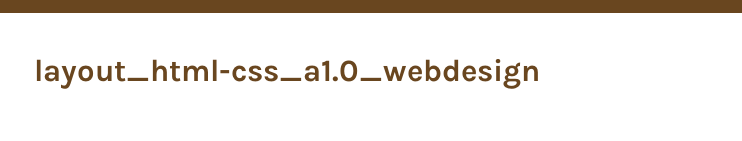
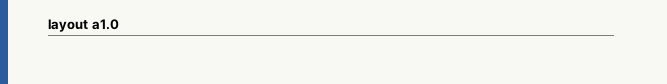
[34,58,540,89] layout_html-css_a1.0_webdesign -> [48,19,119,32] layout a1.0

